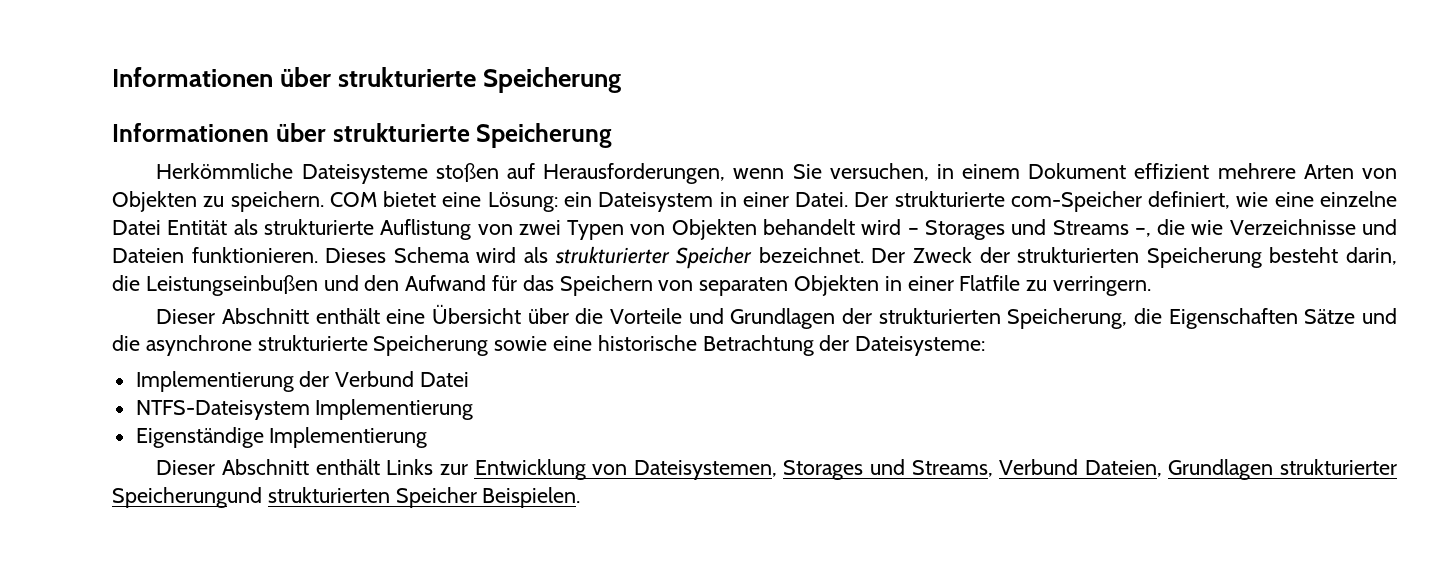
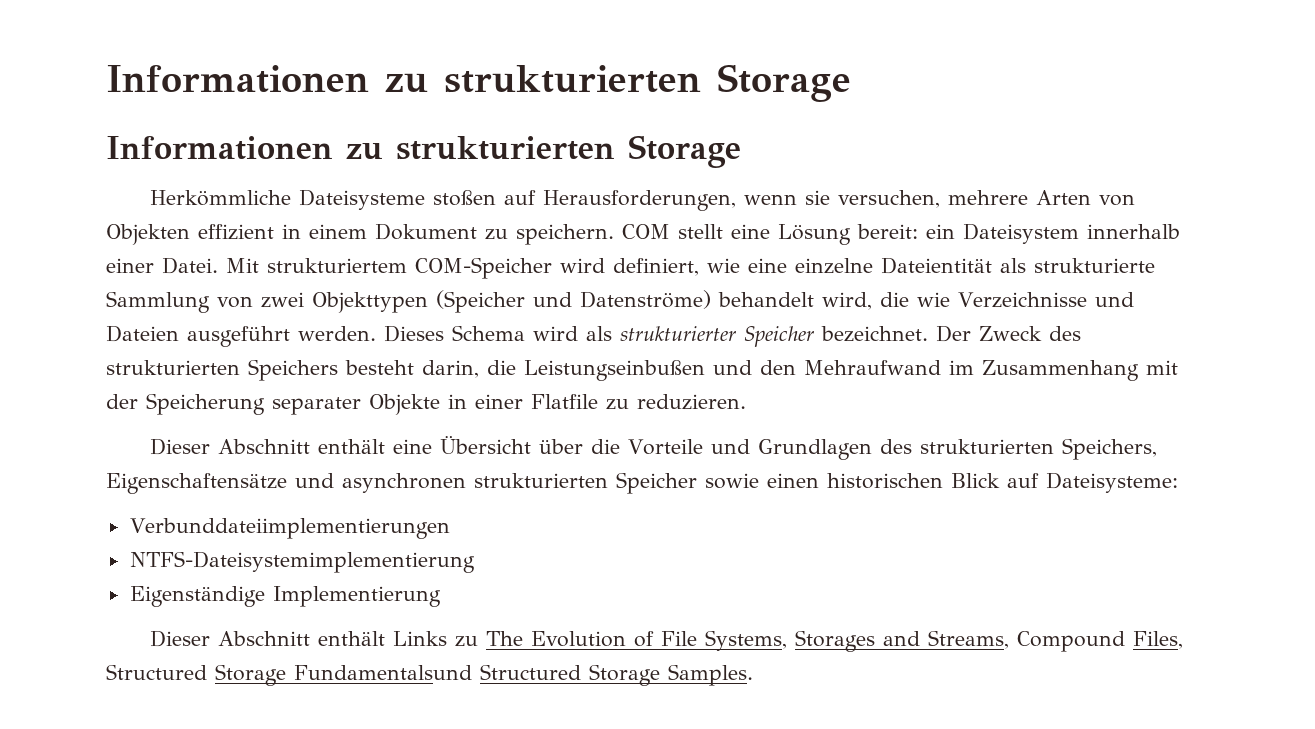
[112,67,622,93] [112,123,613,148] Informationen über strukturierte Speicherung // Informationen über strukturierte Speicherung -> [106,64,851,102] [106,135,741,168] Informationen zu strukturierten Storage // Informationen zu strukturierten Storage
[792,163,1398,181] [112,191,558,212] Sie versuchen, in einem Dokument effizient mehrere Arten von Objekten zu speichern. COM bietet eine Lösung: -> [804,190,1135,208] [106,223,918,245] sie versuchen, mehrere Arten von Objekten effizient in einem Dokument zu speichern. COM stellt eine Lösung bereit:
[719,192,737,207] in -> [1087,224,1180,239] innerhalb
[854,191,1142,212] Der strukturierte com-Speicher -> [226,257,605,279] Mit strukturiertem COM-Speicher wird
[112,220,228,235] Datei Entität -> [881,257,992,274] Dateientität
[380,219,472,240] Auflistung -> [106,291,210,313] Sammlung
[567,219,1151,240] Typen von Objekten behandelt wird – Storages und Streams –, -> [312,290,872,313] Objekttypen (Speicher und Datenströme) behandelt wird,
[191,247,318,263] funktionieren. -> [187,326,376,347] ausgeführt werden.
[979,247,1262,268] der strukturierten Speicherung -> [1049,326,1081,341] [106,359,338,381] des strukturierten Speichers
[405,275,880,296] Aufwand für das Speichern von separaten Objekten -> [804,360,1178,381] [106,393,440,415] Mehraufwand im Zusammenhang mit der Speicherung separater Objekte
[1053,276,1152,296] verringern. -> [637,394,746,410] reduzieren.
[842,308,1397,329] [112,335,986,356] [135,371,470,392] [135,399,474,420] der strukturierten Speicherung, die Eigenschaften Sätze und die asynchrone strukturierte Speicherung sowie eine historische Betrachtung der Dateisysteme: // Implementierung der Verbund Datei // NTFS-Dateisystem Implementierung -> [879,438,1157,460] [106,472,1178,494] [129,518,450,539] [129,551,475,573] des strukturierten Speichers, Eigenschaftensätze und asynchronen strukturierten Speicher sowie einen historischen Blick auf Dateisysteme: // Verbunddateiimplementierungen // NTFS-Dateisystemimplementierung
[439,459,1397,480] [112,487,581,508] zur Entwicklung von Dateisystemen, Storages und Streams, Verbund Dateien, Grundlagen strukturierter Speicherungund strukturierten Speicher Beispielen. -> [454,630,1183,652] [106,664,753,686] zu The Evolution of File Systems, Storages and Streams, Compound Files, Structured Storage Fundamentalsund Structured Storage Samples.

